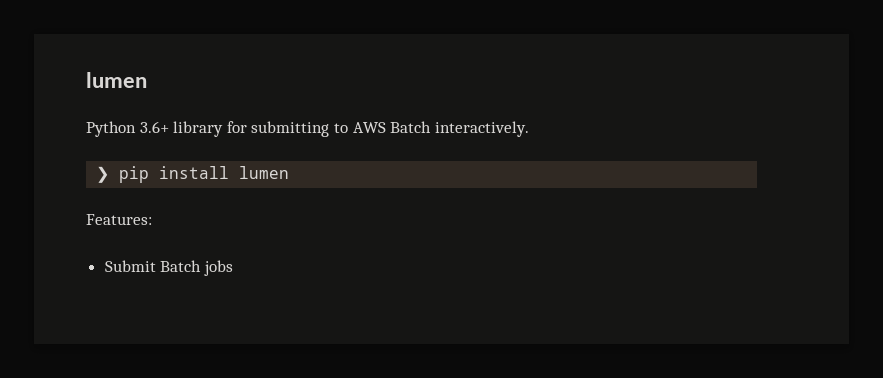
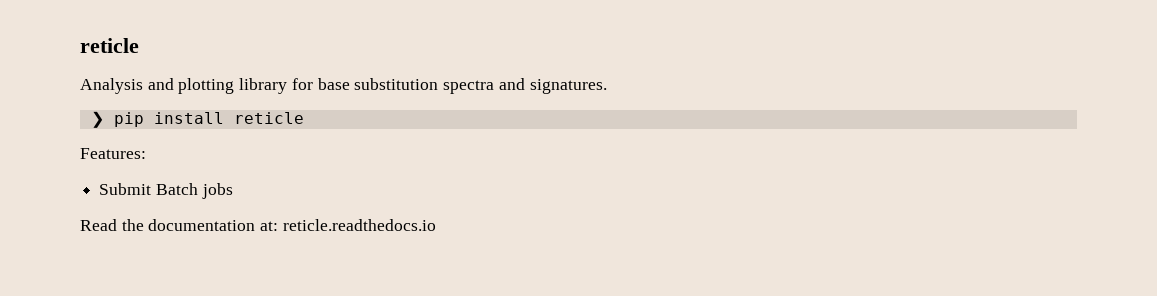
[86,72,147,88] [86,121,529,137] lumen // Python 3.6+ library for submitting to AWS Batch interactively. -> [80,38,139,53] [80,78,607,94] reticle // Analysis and plotting library for base substitution spectra and signatures.
[239,166,290,179] lumen -> [233,112,304,124] reticle
(233, 268) none -> [80,219,436,231] // Read the documentation at: reticle.readthedocs.io

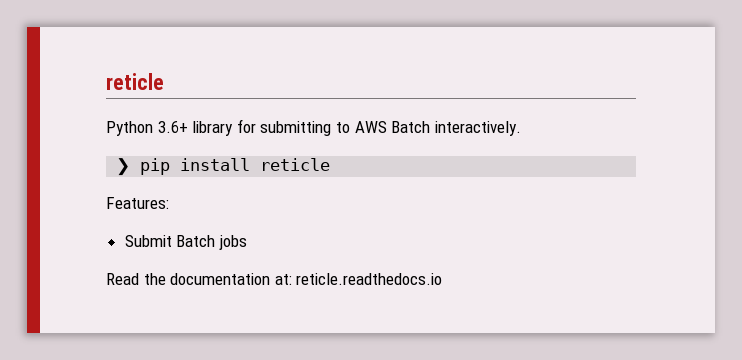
[80,38,139,53] [80,78,607,94] reticle // Analysis and plotting library for base substitution spectra and signatures. -> [106,73,164,90] [106,119,521,136] reticle // Python 3.6+ library for submitting to AWS Batch interactively.

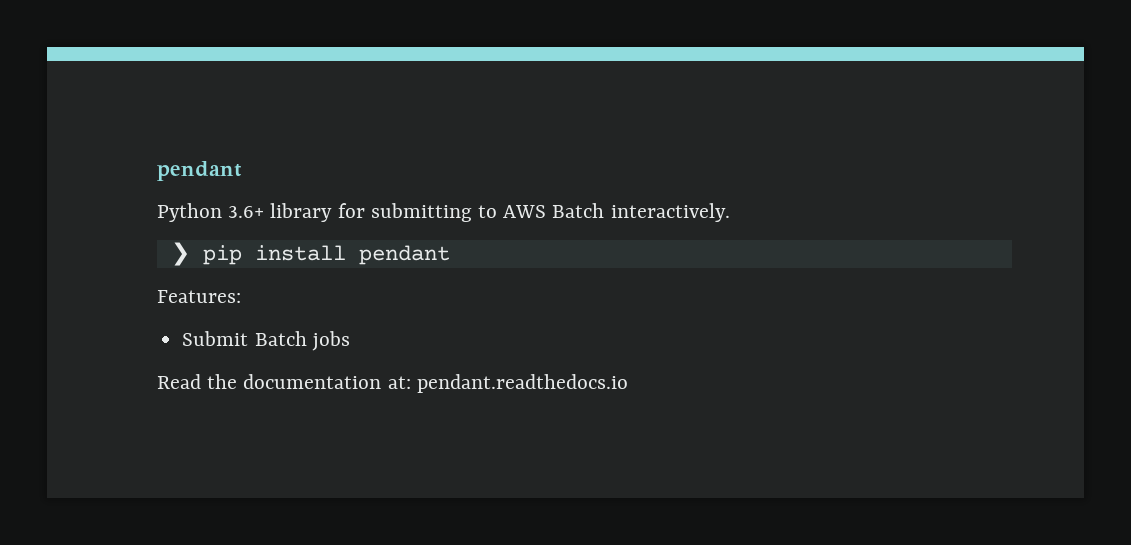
[106,73,164,90] reticle -> [157,161,242,181] pendant
[260,158,331,171] reticle -> [358,245,450,265] pendant
[296,273,443,285] reticle.readthedocs.io -> [416,374,628,393] pendant.readthedocs.io

